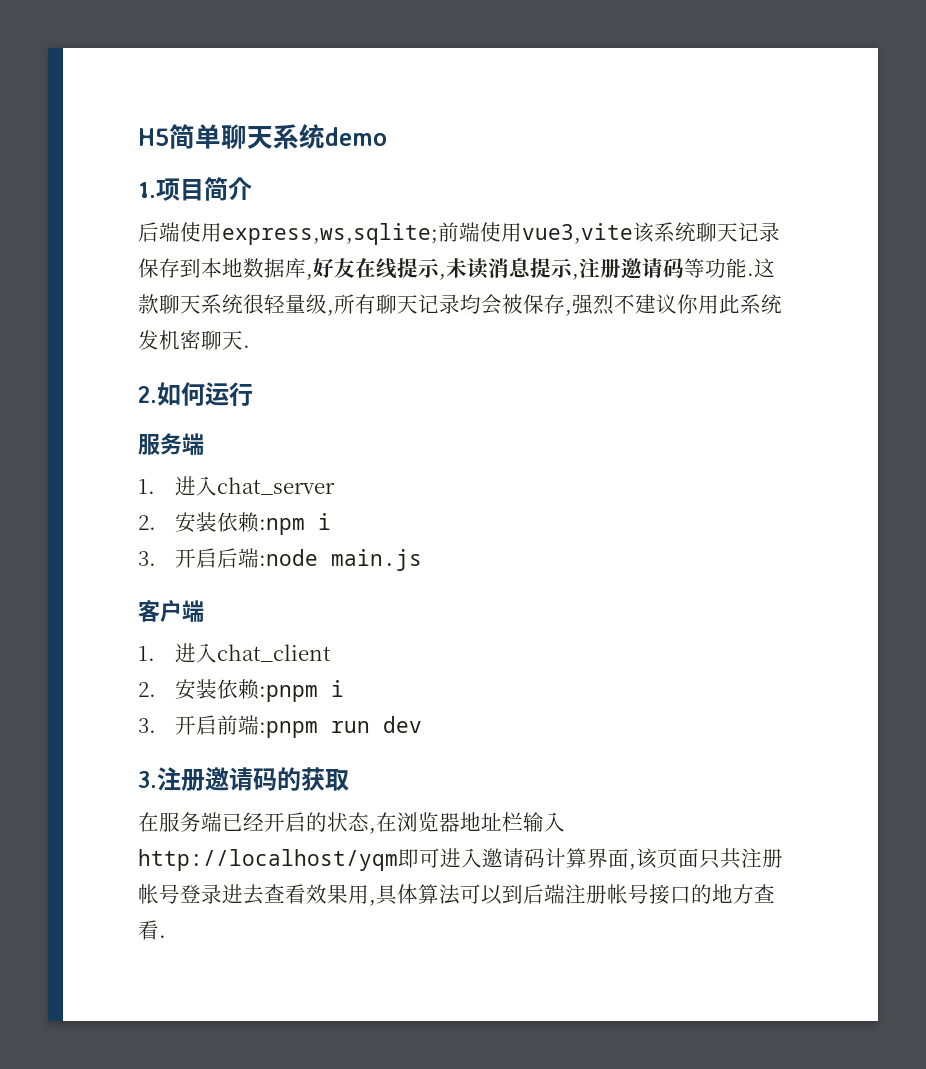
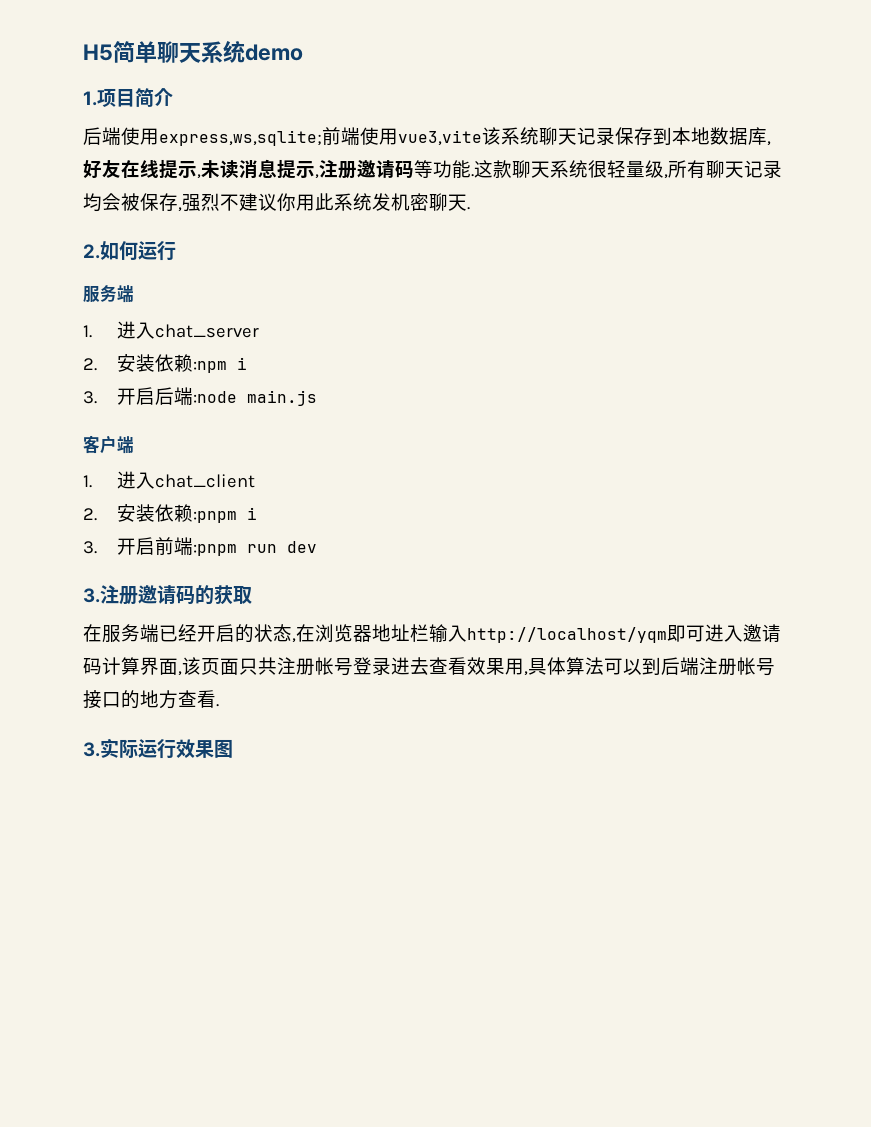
(166, 936) none -> [83,738,233,759] // 3.实际运行效果图

